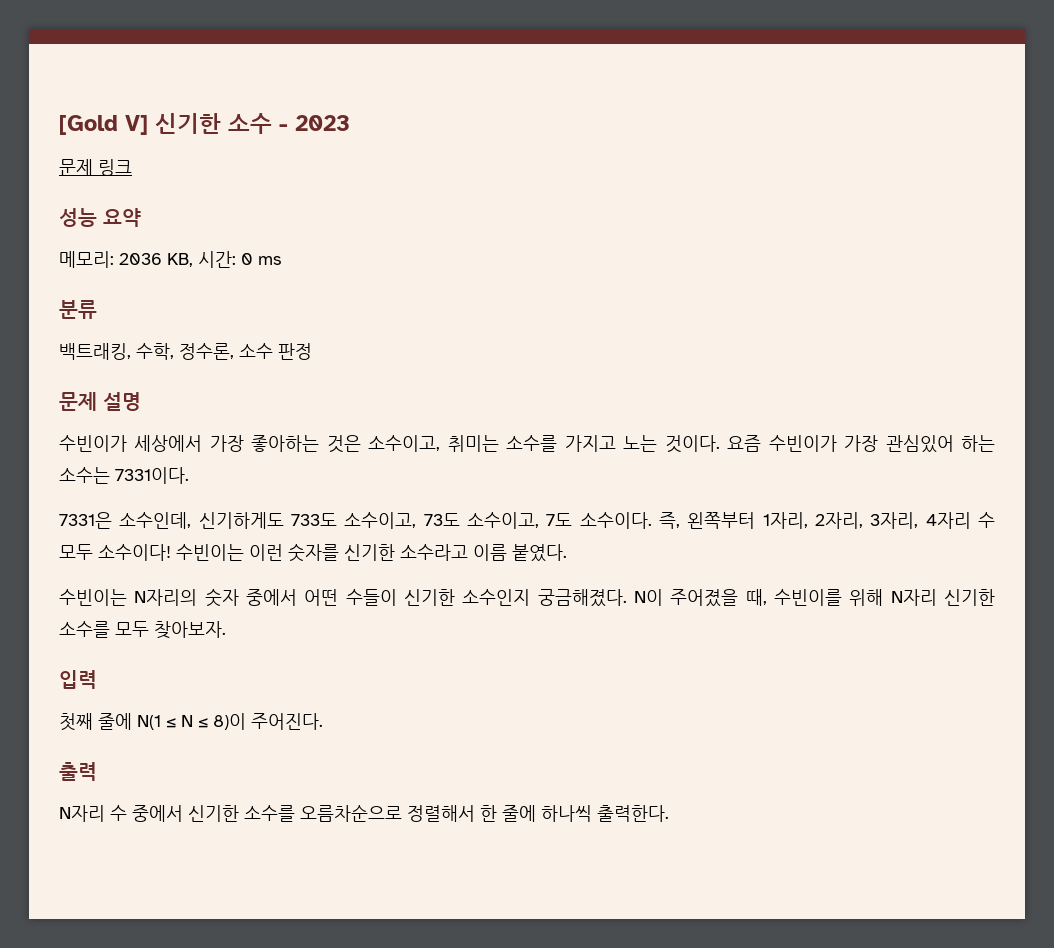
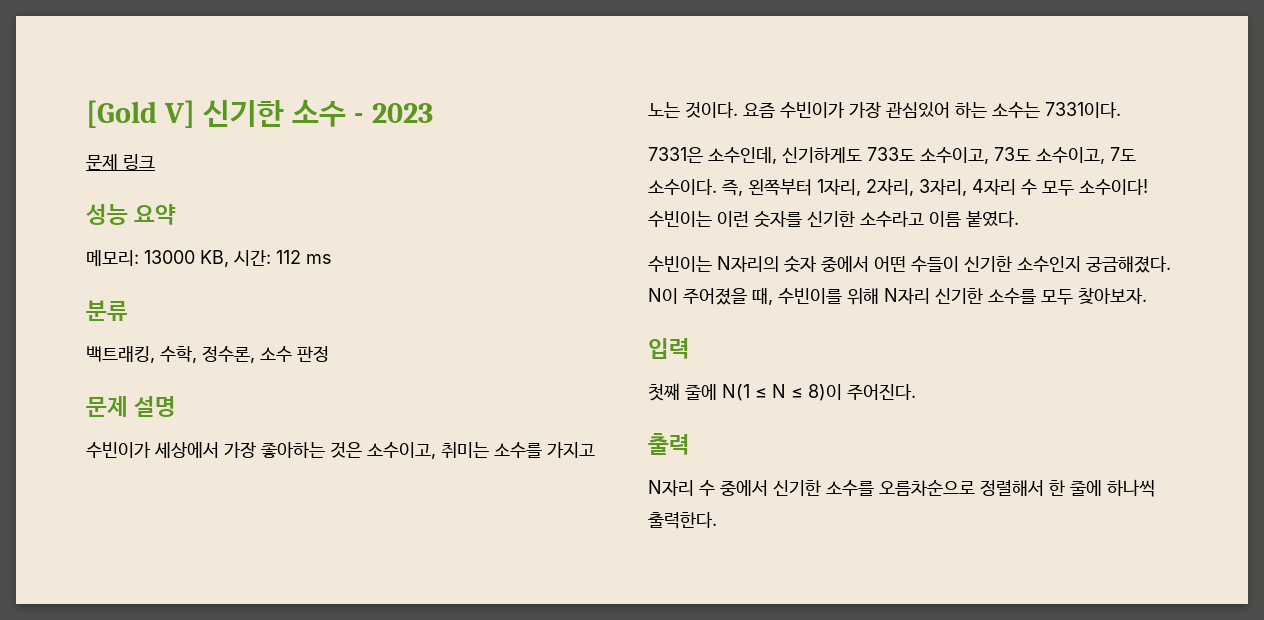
[119,253,162,265] 2036 -> [144,250,195,264] 13000
[241,253,253,265] 0 -> [276,250,301,264] 112

